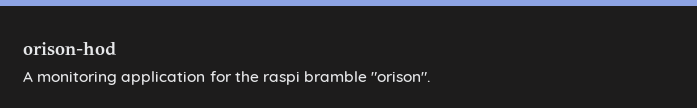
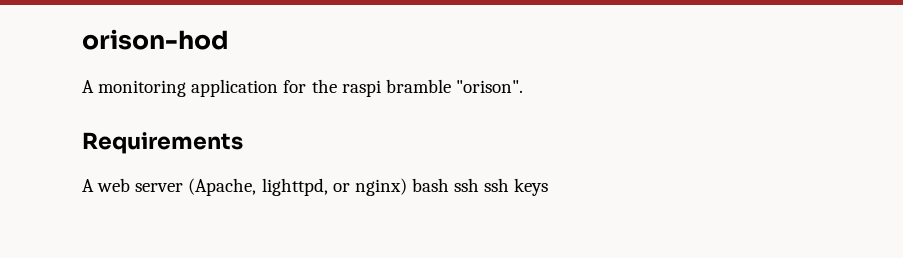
(431, 76) none -> [82,132,243,154] [82,178,549,196] // Requirements // A web server (Apache, lighttpd, or nginx) bash ssh ssh keys

